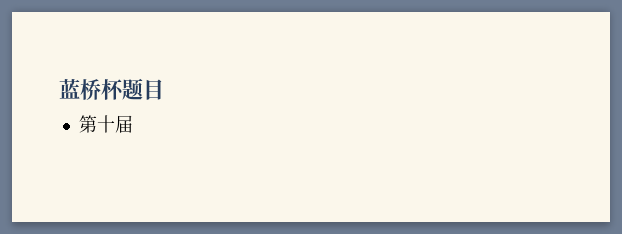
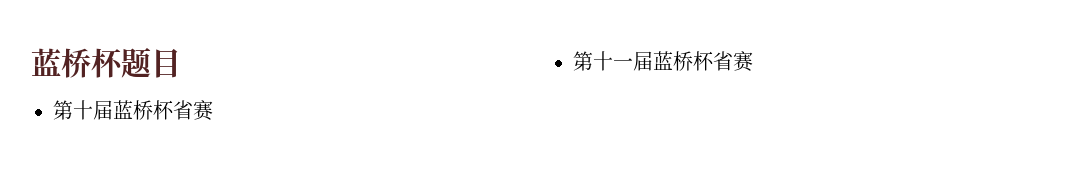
(133, 124) none -> [113,100,213,121] [573,51,753,72] 蓝桥杯省赛 // 第十一届蓝桥杯省赛

